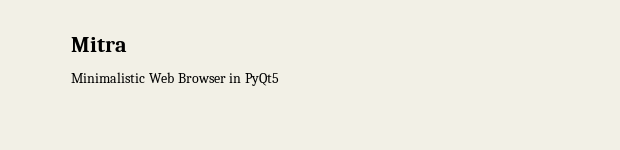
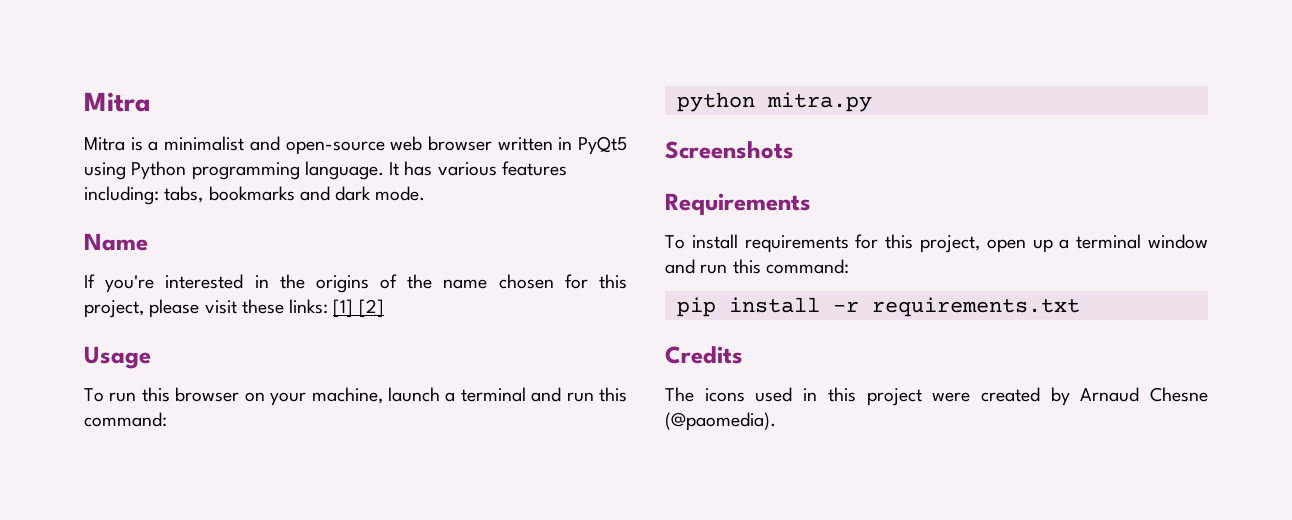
[71,72,280,86] Minimalistic Web Browser in PyQt5 -> [84,136,627,155] [84,161,567,180] [84,186,426,205] [84,233,148,251] [84,274,627,293] [84,299,384,318] [84,346,151,369] [84,387,627,406] [84,412,167,427] [676,92,872,112] [665,141,794,159] [665,193,811,216] [665,234,1208,253] [665,259,849,274] [676,297,1080,317] [665,346,743,364] [665,387,1208,406] [665,412,776,431] Mitra is a minimalist and open-source web browser written in PyQt5 using Python programming language. It has various features including: tabs, bookmarks and dark mode. // Name // If you're interested in the origins of the name chosen for this project, please visit these links: [1] [2] // Usage // To run this browser on your machine, launch a terminal and run this command: // python mitra.py // Screenshots // Requirements // To install requirements for this project, open up a terminal window and run this command: // pip install -r requirements.txt // Credits // The icons used in this project were created by Arnaud Chesne (@paomedia).

